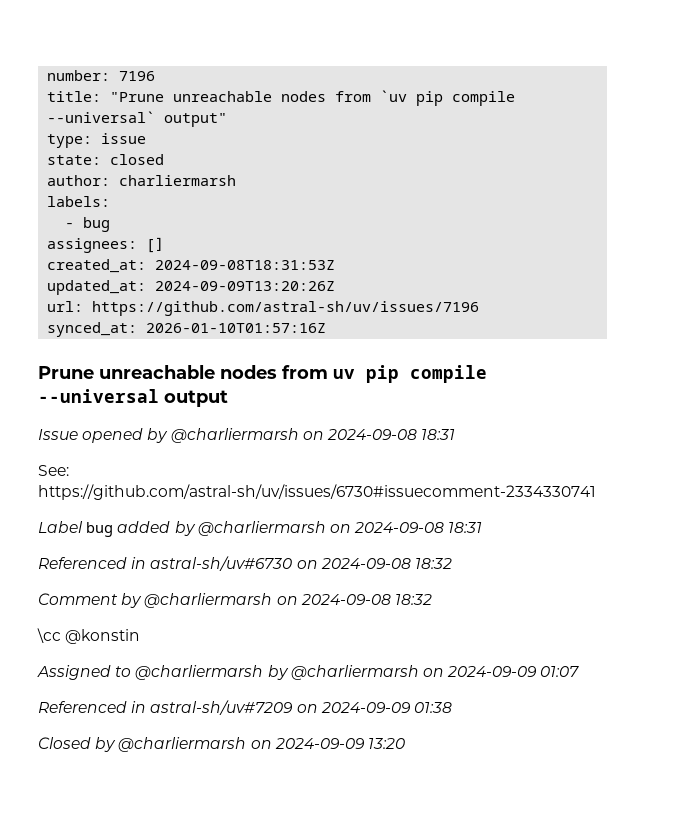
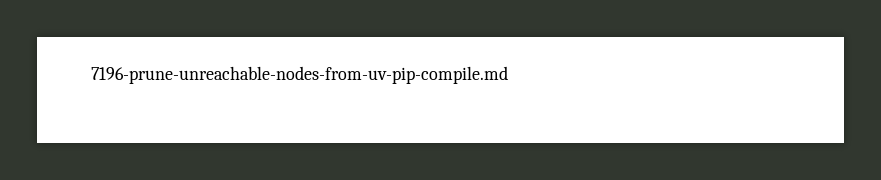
[47,70,156,81] [47,90,516,106] [47,111,228,127] [47,133,147,148] [47,154,165,165] [47,175,237,186] [47,196,111,207] [65,217,111,232] [47,237,165,253] [47,259,336,273] [47,280,336,295] [47,301,480,316] [47,322,327,337] [38,365,487,383] [38,389,228,407] [38,428,456,443] [38,465,69,476] [38,484,596,500] [38,521,483,537] [38,556,452,571] [38,593,432,608] [37,628,141,644] [37,665,580,680] [38,700,452,715] [38,737,405,752] number: 7196 // title: "Prune unreachable nodes from `uv pip compile --universal` output" // type: issue // state: closed // author: charliermarsh // labels: // - bug // assignees: [] // created_at: 2024-09-08T18:31:53Z // updated_at: 2024-09-09T13:20:26Z // url: https://github.com/astral-sh/uv/issues/7196 // synced_at: 2026-01-10T01:57:16Z // Prune unreachable nodes from uv pip compile --universal output // Issue opened by @charliermarsh on 2024-09-08 18:31 // See: https://github.com/astral-sh/uv/issues/6730#issuecomment-2334330741 // Label bug added by @charliermarsh on 2024-09-08 18:31 // Referenced in astral-sh/uv#6730 on 2024-09-08 18:32 // Comment by @charliermarsh on 2024-09-08 18:32 // \cc @konstin // Assigned to @charliermarsh by @charliermarsh on 2024-09-09 01:07 // Referenced in astral-sh/uv#7209 on 2024-09-09 01:38 // Closed by @charliermarsh on 2024-09-09 13:20 -> [91,66,508,84] 7196-prune-unreachable-nodes-from-uv-pip-compile.md

